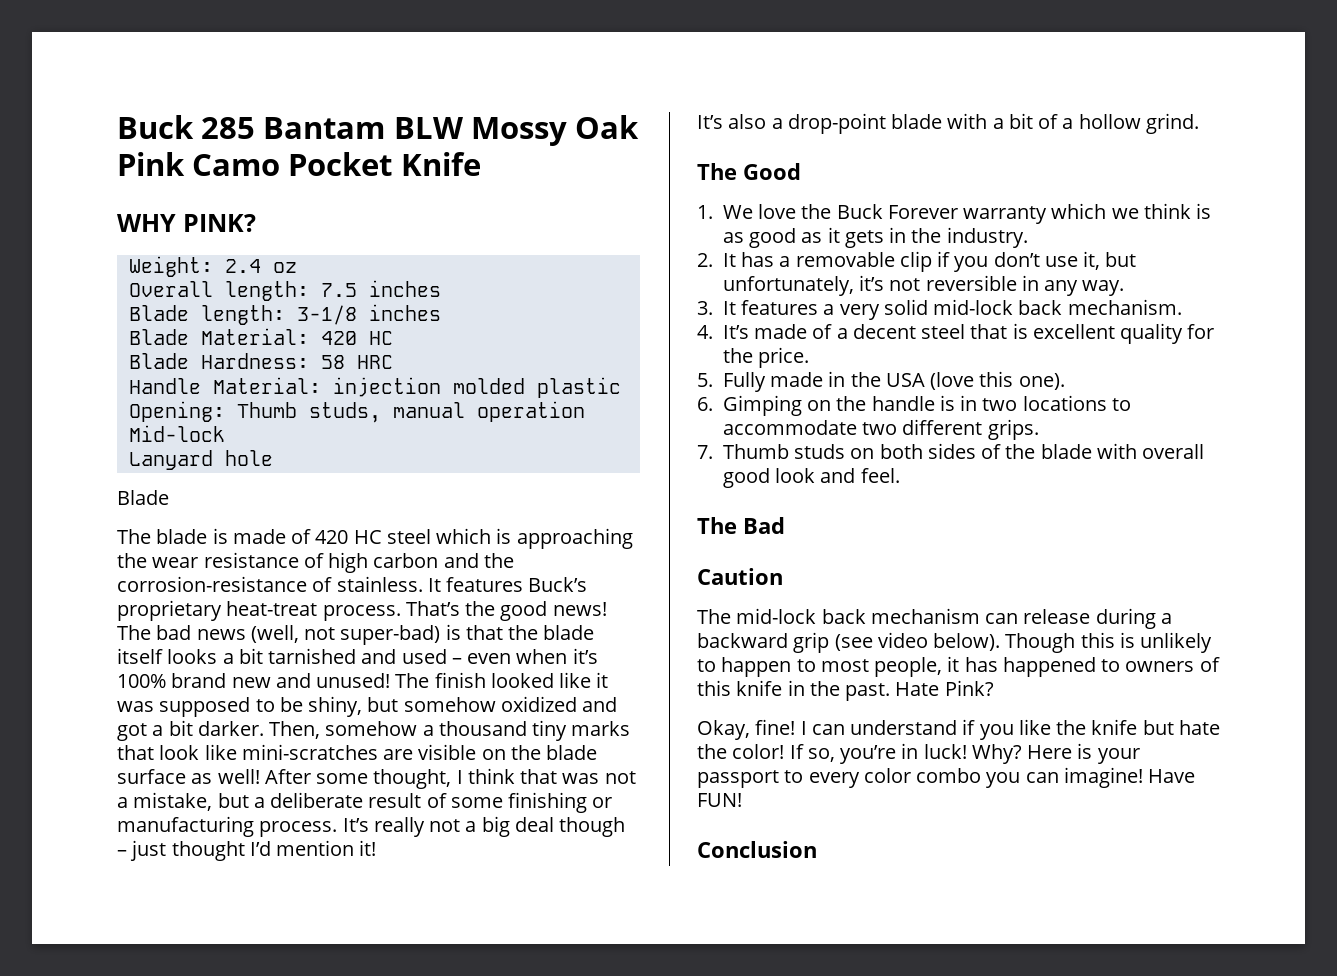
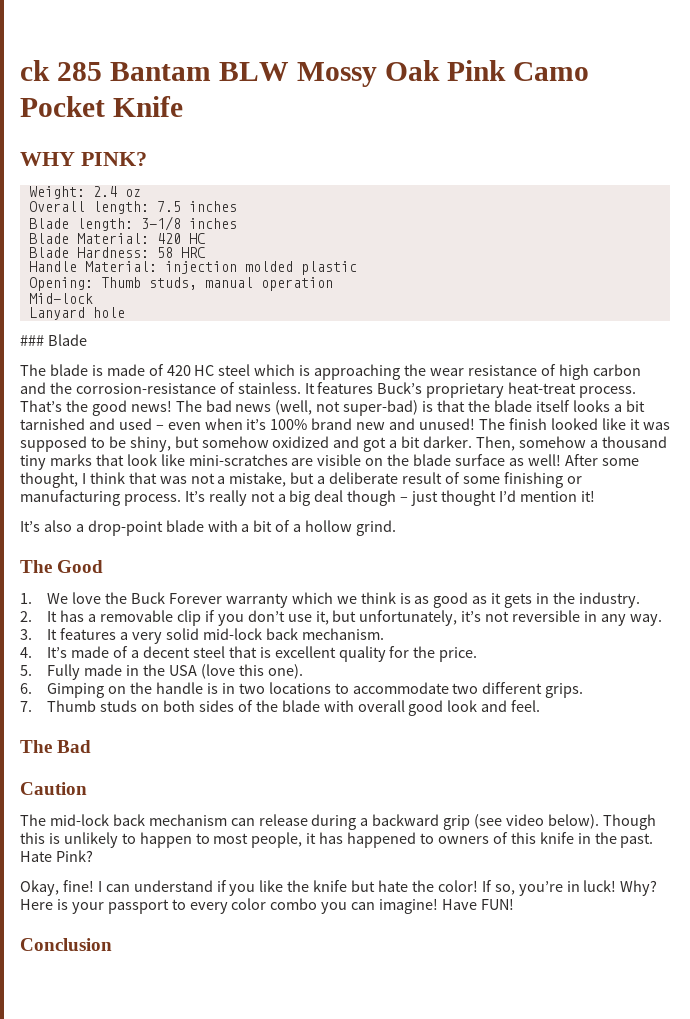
[117,115,194,139] Buck -> [20,60,50,81] ck
(273, 458) none -> [20,335,44,346] ###

